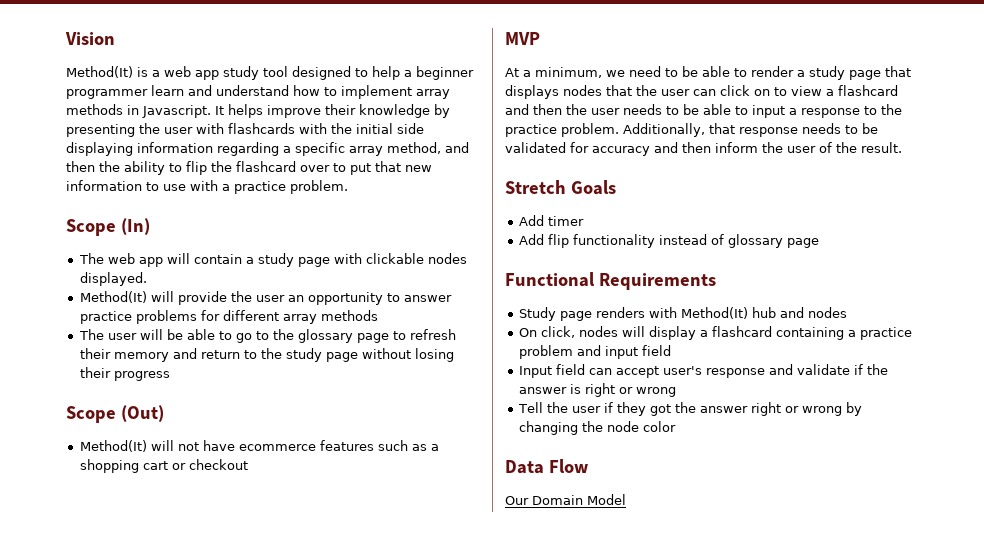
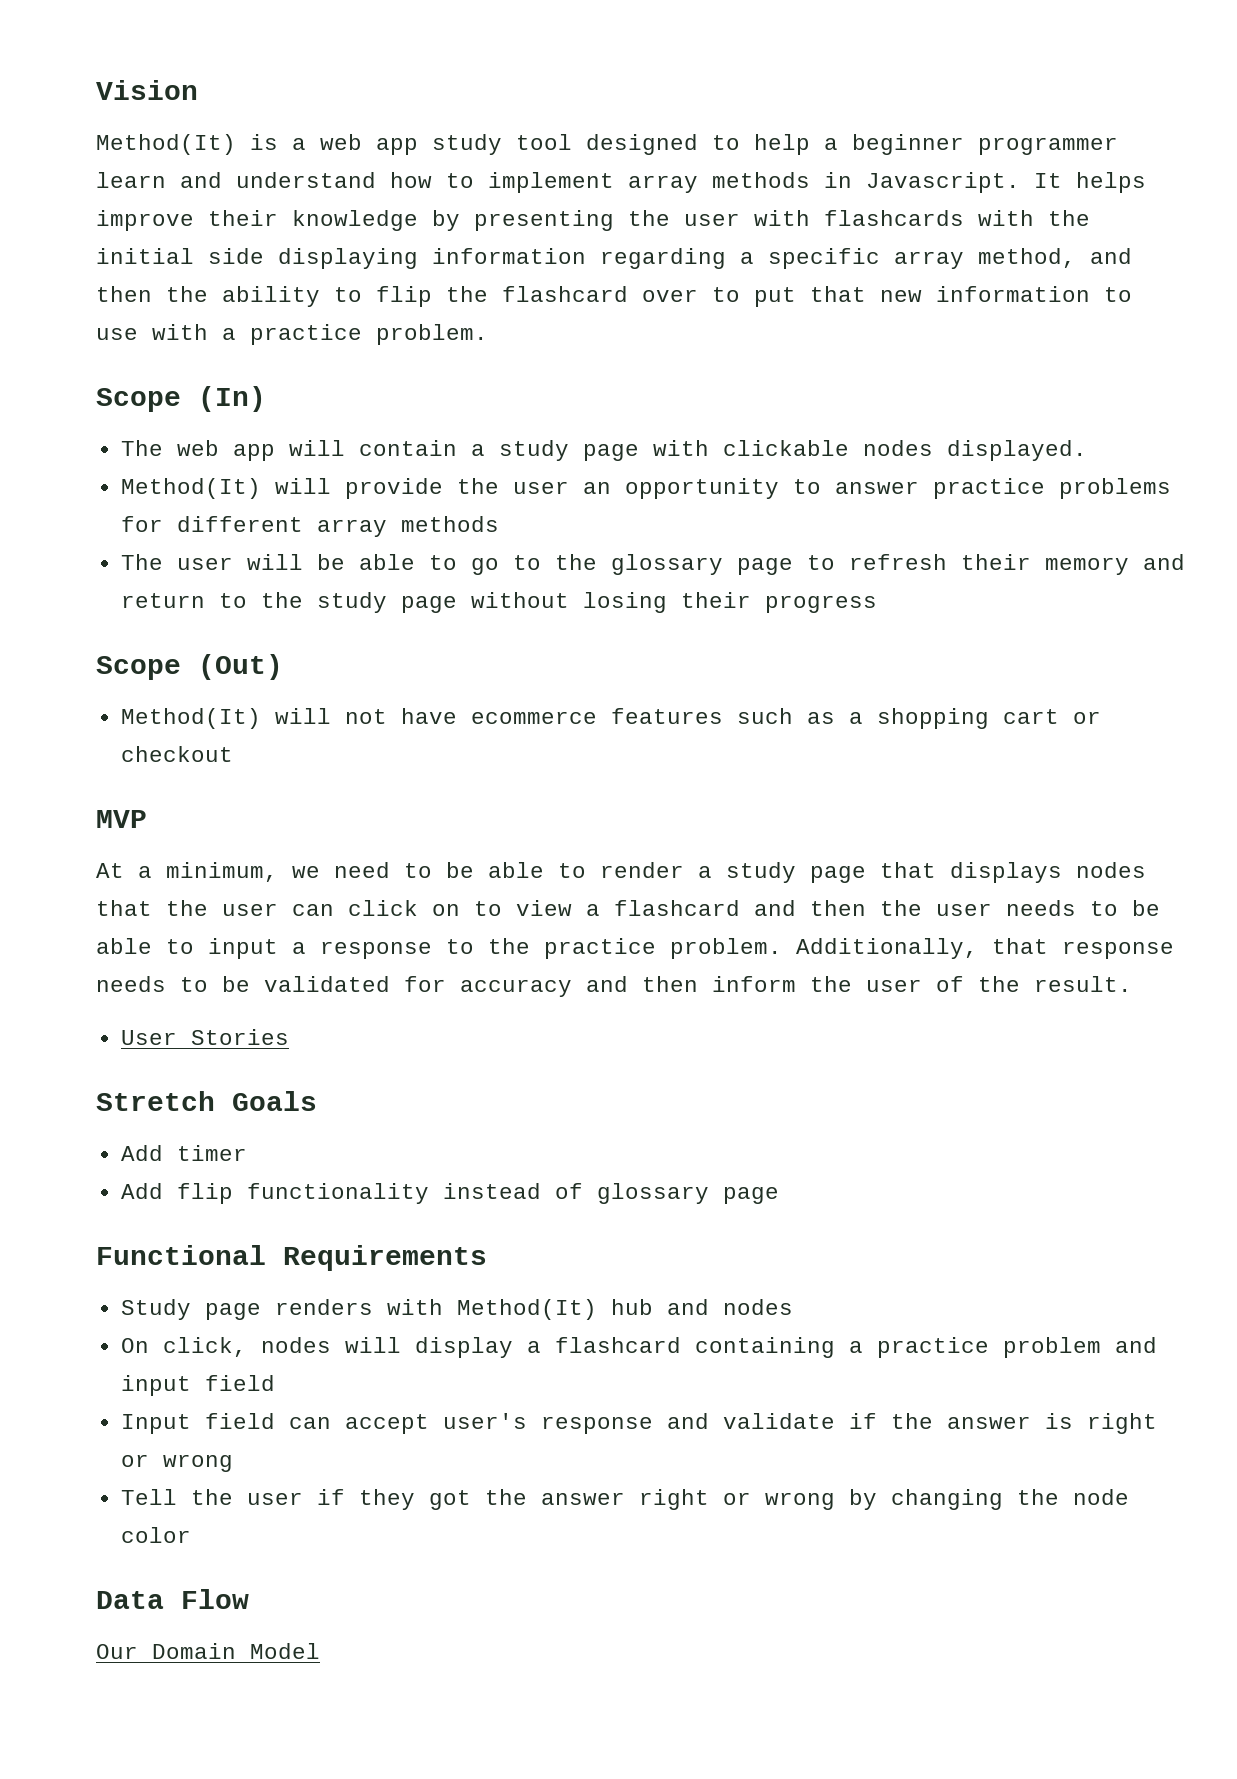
(902, 147) none -> [120,1029,289,1045] // User Stories

